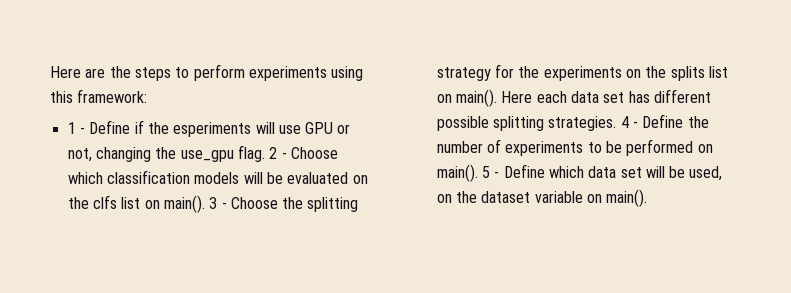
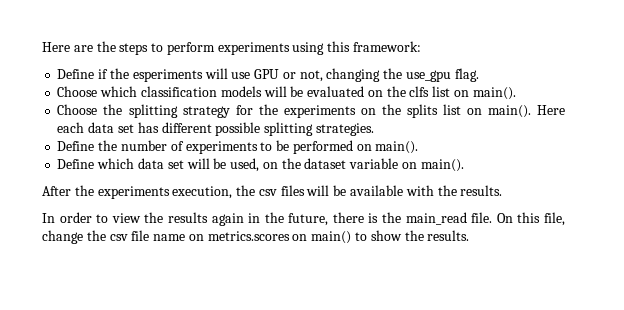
[67,122,85,134] 1 - -> (422, 46) none
[269,147,287,159] 2 - -> (479, 75) //
[209,197,227,209] 3 - -> (516, 93) //
[620,116,638,128] 4 - -> (374, 129) //
[481,166,500,178] 5 - -> (419, 147) //
(648, 198) none -> [42,185,503,199] [42,212,565,226] [42,230,470,244] // After the experiments execution, the csv files will be available with the results. // In order to view the results again in the future, there is the main_read file. On this file, change the csv file name on metrics.scores on main() to show the results.

